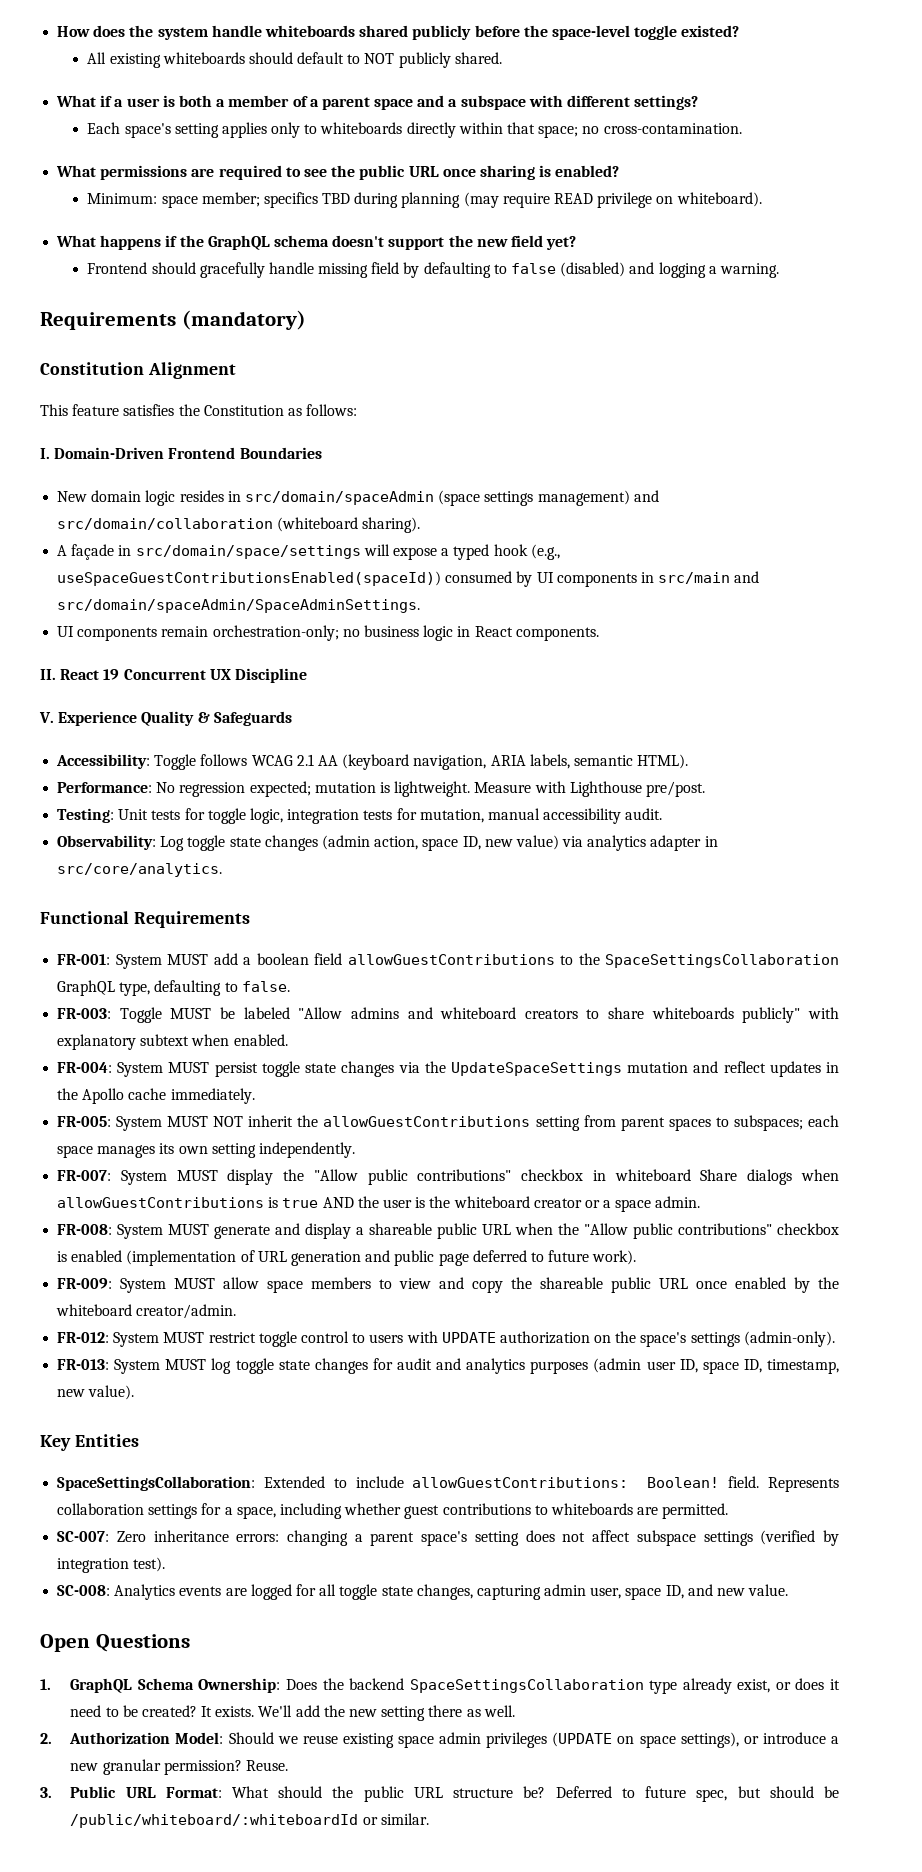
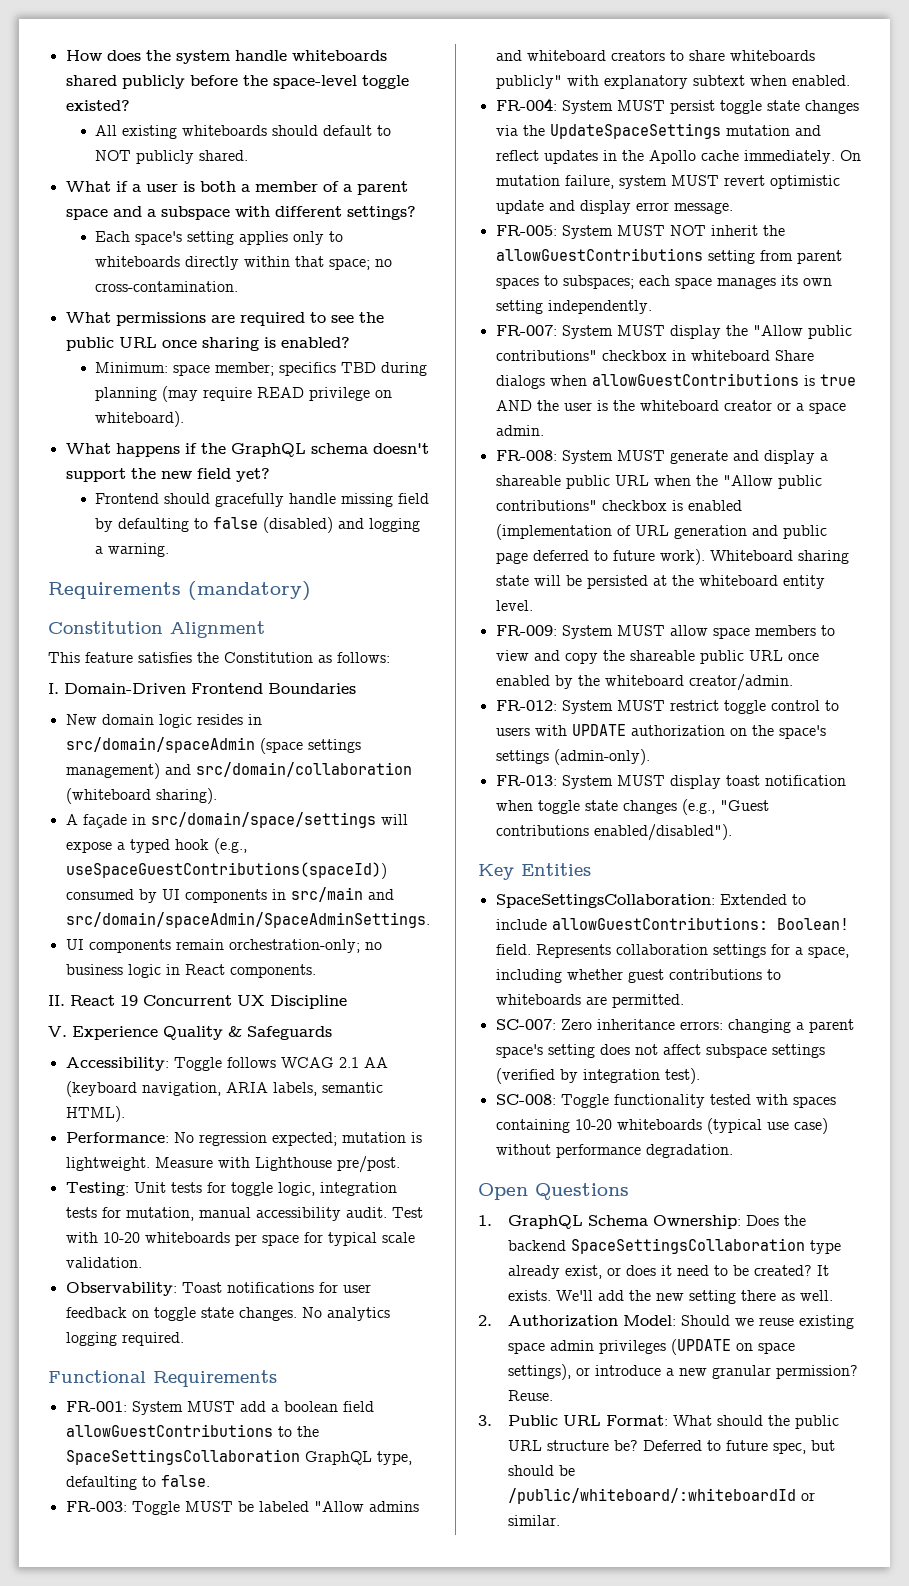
[57,571,442,586] useSpaceGuestContributionsEnabled(spaceId)) -> [65,862,387,879] useSpaceGuestContributions(spaceId))
[57,835,718,851] [57,863,223,877] // Observability: Log toggle state changes (admin action, space ID, new value) via analytics adapter in src/core/analytics. -> [391,1207,423,1218] [65,1232,415,1246] [65,1257,142,1268] [65,1282,371,1296] [65,1307,390,1321] [65,1332,184,1346] Test with 10-20 whiteboards per space for typical scale validation. // Observability: Toast notifications for user feedback on toggle state changes. No analytics logging required.
(255, 1096) none -> [839,150,861,161] [495,175,840,189] [495,200,733,214] On mutation failure, system MUST revert optimistic update and display error message.
(637, 1257) none -> [709,550,849,564] [495,575,825,589] [495,600,533,611] Whiteboard sharing state will be persisted at the whiteboard entity level.
[211,1358,840,1374] [57,1385,135,1400] log toggle state changes for audit and analytics purposes (admin user ID, space ID, timestamp, new value). -> [669,775,846,789] [495,799,769,815] [495,824,732,841] display toast notification when toggle state changes (e.g., "Guest contributions enabled/disabled").
[114,1584,789,1600] Analytics events are logged for all toggle state changes, capturing admin user, space ID, and new value. -> [560,1094,836,1108] [495,1118,828,1134] [495,1144,733,1158] Toggle functionality tested with spaces containing 10-20 whiteboards (typical use case) without performance degradation.

